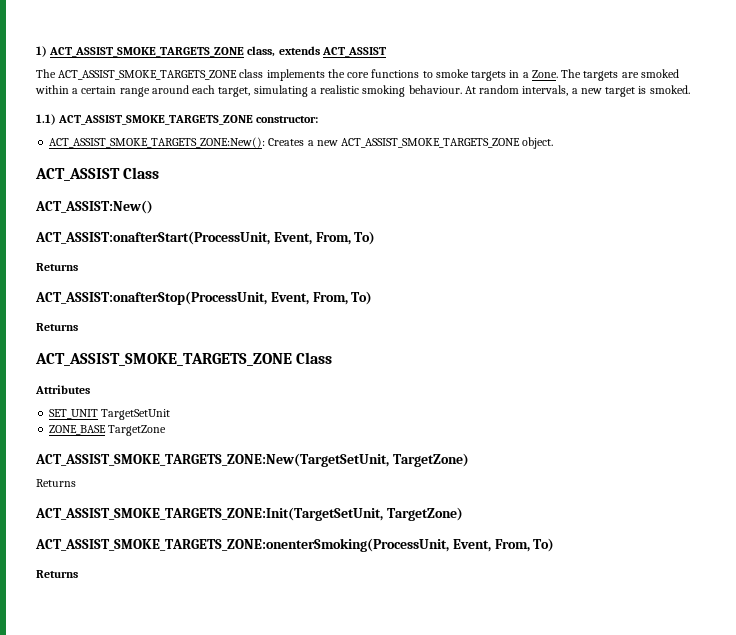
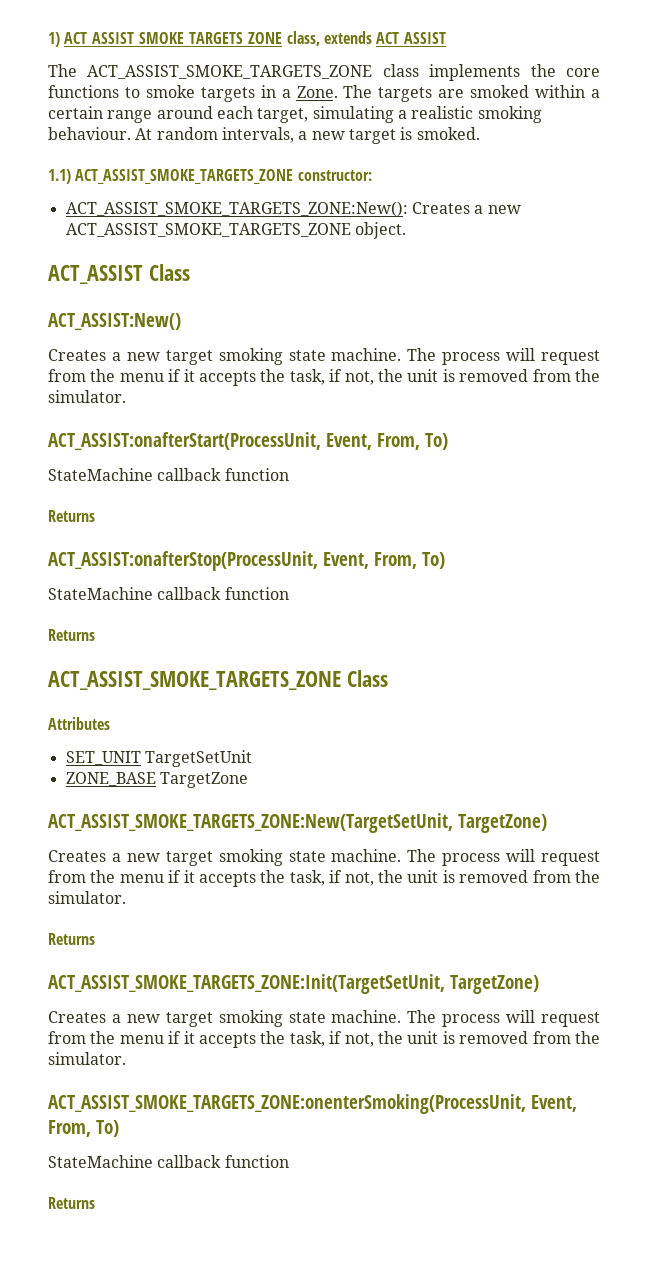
(153, 207) none -> [48,348,600,365] [48,369,600,386] [48,390,126,403] // Creates a new target smoking state machine. The process will request from the menu if it accepts the task, if not, the unit is removed from the simulator.
(376, 238) none -> [48,468,289,481] // StateMachine callback function
(373, 298) none -> [48,587,289,600] // StateMachine callback function
[36,479,76,487] [35,507,463,521] Returns // ACT_ASSIST_SMOKE_TARGETS_ZONE:Init(TargetSetUnit, TargetZone) -> [48,849,600,866] [48,870,600,887] [48,891,126,904] [48,933,95,945] [48,974,540,994] [48,1010,600,1027] [48,1031,600,1048] [48,1052,126,1065] Creates a new target smoking state machine. The process will request from the menu if it accepts the task, if not, the unit is removed from the simulator. // Returns // ACT_ASSIST_SMOKE_TARGETS_ZONE:Init(TargetSetUnit, TargetZone) // Creates a new target smoking state machine. The process will request from the menu if it accepts the task, if not, the unit is removed from the simulator.
(555, 545) none -> [48,1155,289,1168] // StateMachine callback function

